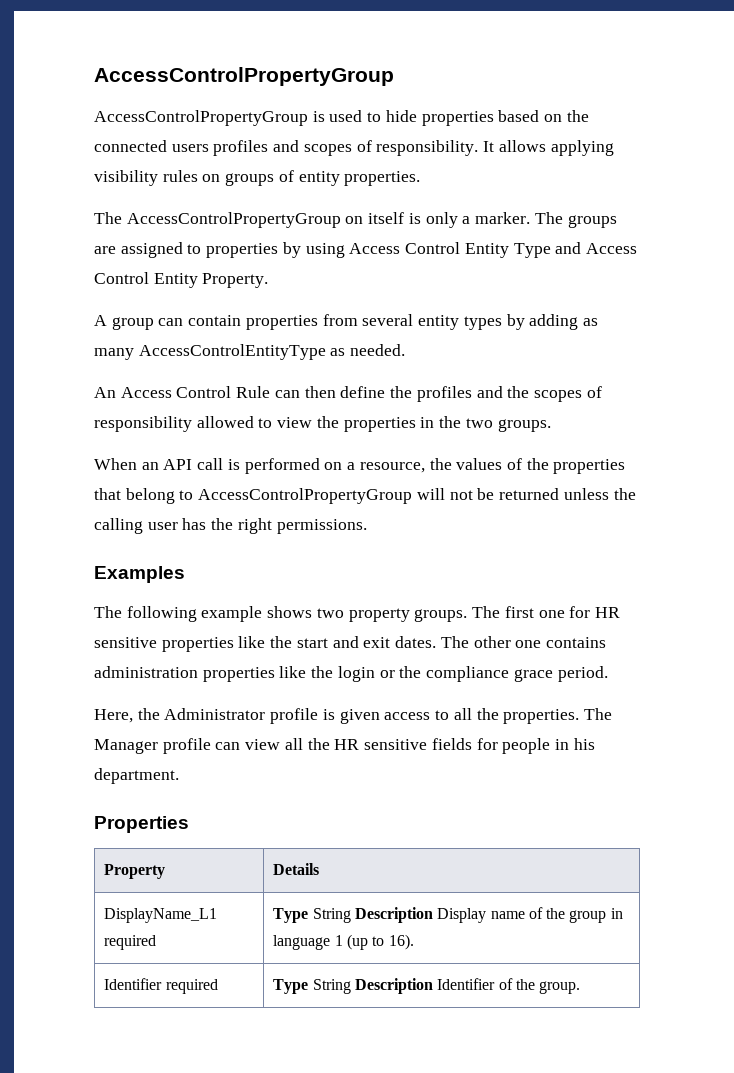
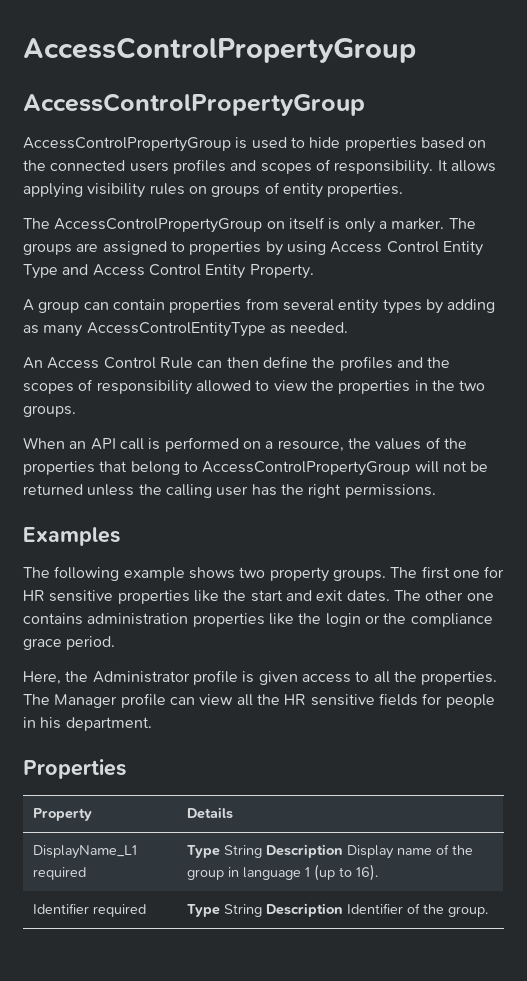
[94,67,394,86] [94,110,308,126] AccessControlPropertyGroup // AccessControlPropertyGroup -> [23,37,416,63] [23,93,365,116] [23,137,231,152] AccessControlPropertyGroup // AccessControlPropertyGroup // AccessControlPropertyGroup

